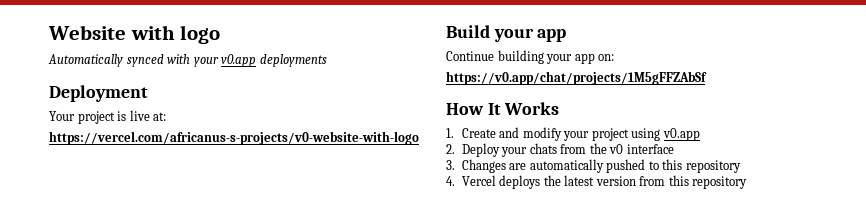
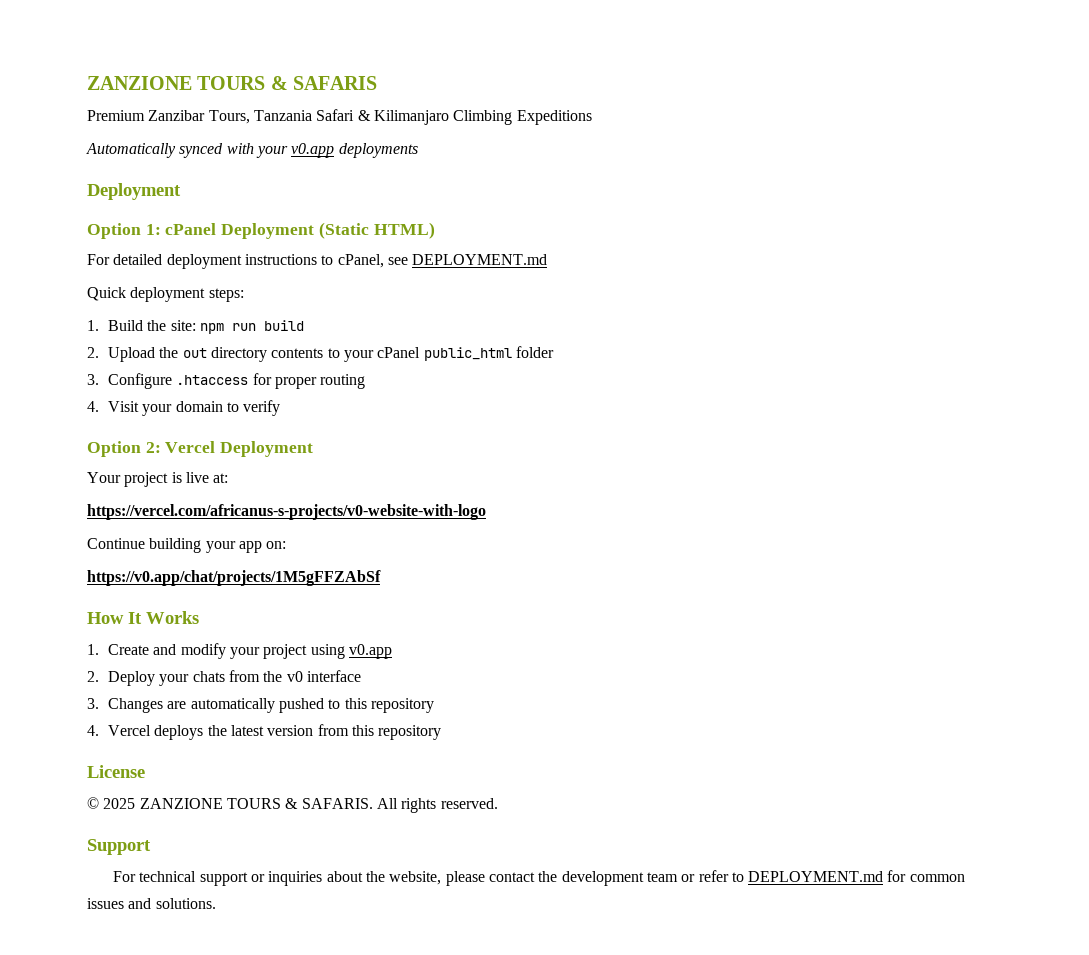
[48,25,221,44] Website with logo -> [87,76,378,90] [87,109,592,125] ZANZIONE TOURS & SAFARIS // Premium Zanzibar Tours, Tanzania Safari & Kilimanjaro Climbing Expeditions
(148, 93) none -> [87,222,435,239] [87,254,548,269] [87,287,244,302] [87,320,305,334] [87,346,555,362] [87,373,366,389] [87,400,281,416] [87,441,314,457] // Option 1: cPanel Deployment (Static HTML) // For detailed deployment instructions to cPanel, see DEPLOYMENT.md // Quick deployment steps: // 1. Build the site: npm run build // 2. Upload the out directory contents to your cPanel public_html folder // 3. Configure .htaccess for proper routing // 4. Visit your domain to verify // Option 2: Vercel Deployment
[446,25,567,42] // Build your app -> (486, 512) none
(748, 182) none -> [87,765,145,778] [87,797,498,813] [87,839,151,855] [113,870,965,886] [87,898,216,909] // License // © 2025 ZANZIONE TOURS & SAFARIS. All rights reserved. // Support // For technical support or inquiries about the website, please contact the development team or refer to DEPLOYMENT.md for common issues and solutions.

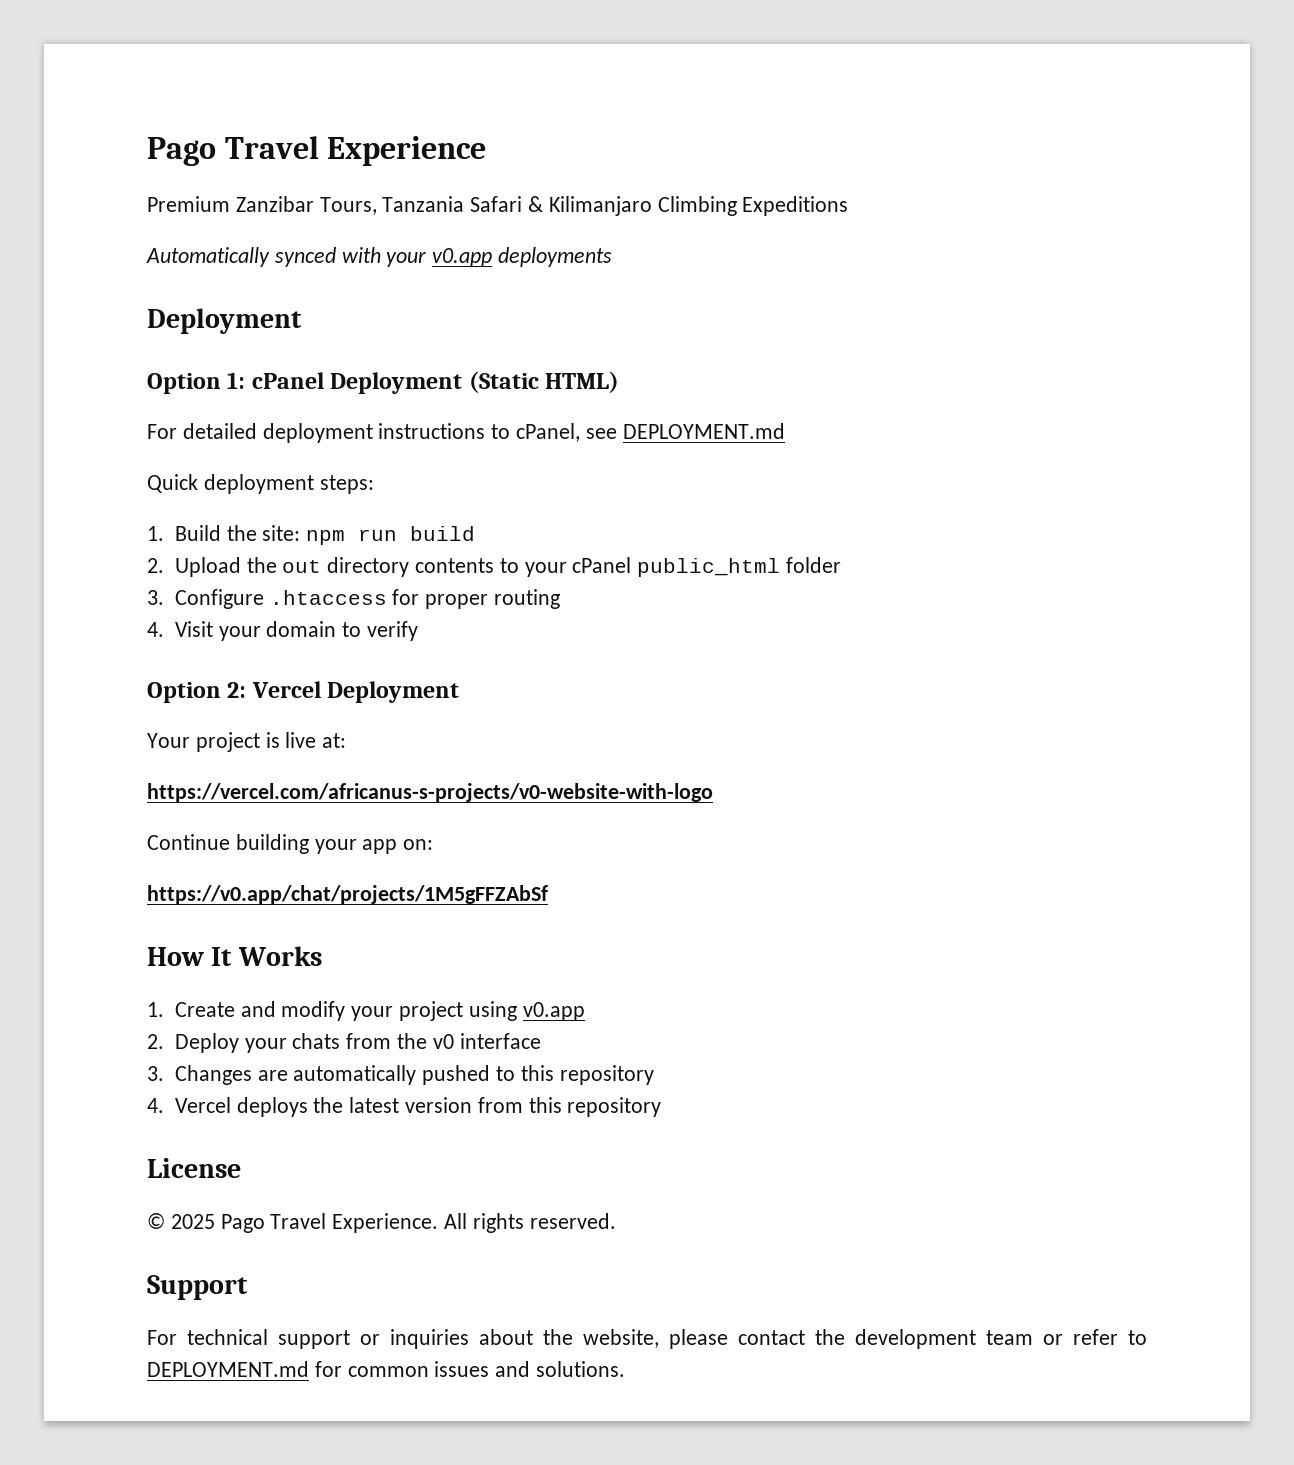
[87,76,378,90] ZANZIONE TOURS & SAFARIS -> [147,136,487,166] Pago Travel Experience
[139,798,373,809] ZANZIONE TOURS & SAFARIS. -> [220,1213,439,1233] Pago Travel Experience.

